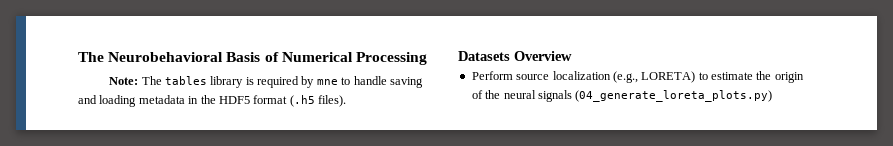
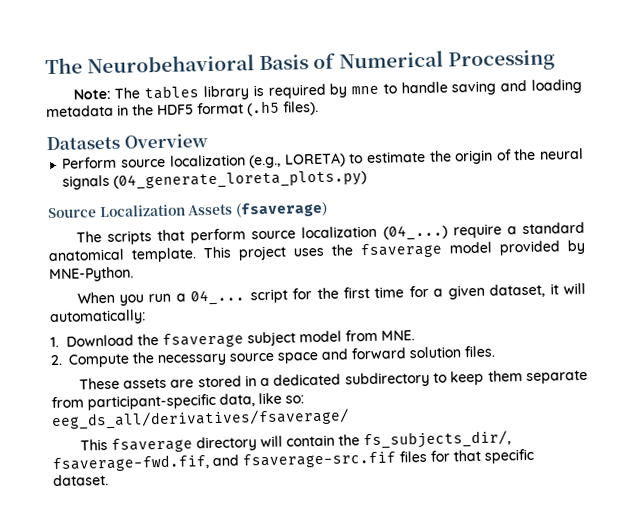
(773, 96) none -> [48,201,328,219] [75,221,585,245] [48,239,585,263] [49,266,134,283] [76,282,586,306] [49,309,146,326] [50,329,415,348] [50,345,495,368] [78,369,588,390] [51,392,304,411] [51,408,350,431] [79,430,511,453] [52,448,534,473] [53,474,109,487] // Source Localization Assets (fsaverage) // The scripts that perform source localization (04_...) require a standard anatomical template. This project uses the fsaverage model provided by MNE-Python. // When you run a 04_... script for the first time for a given dataset, it will automatically: // 1. Download the fsaverage subject model from MNE. // 2. Compute the necessary source space and forward solution files. // These assets are stored in a dedicated subdirectory to keep them separate from participant-specific data, like so: eeg_ds_all/derivatives/fsaverage/ // This fsaverage directory will contain the fs_subjects_dir/, fsaverage-fwd.fif, and fsaverage-src.fif files for that specific dataset.

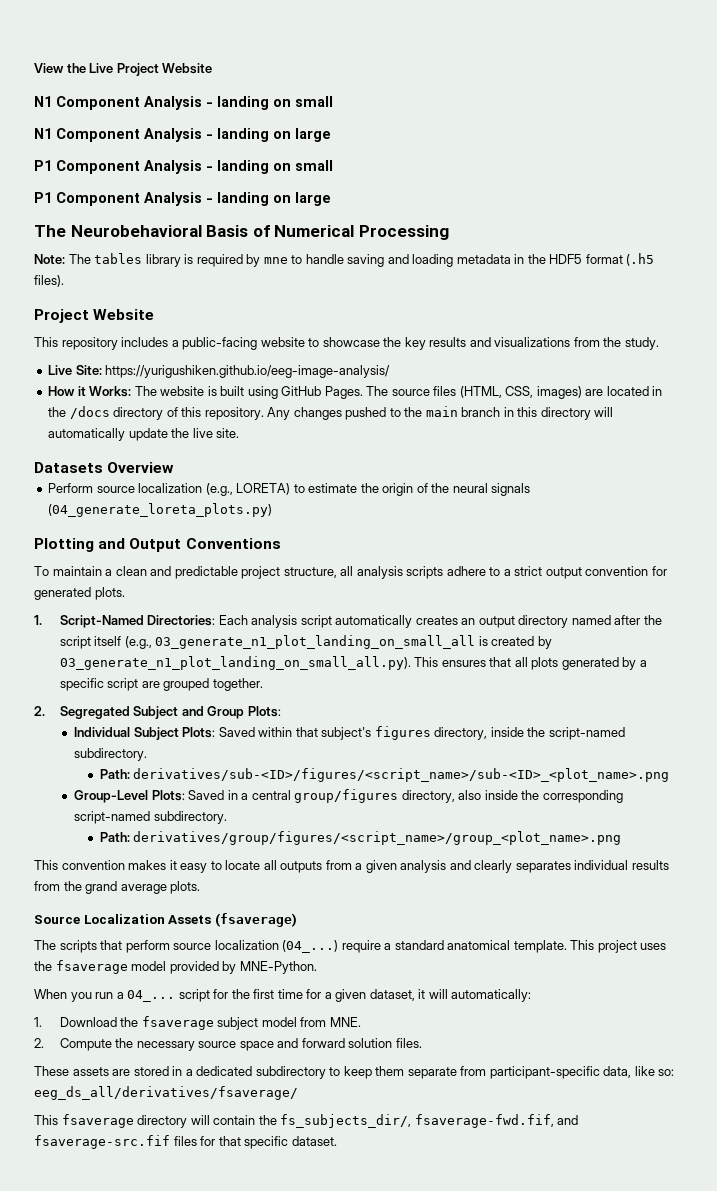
(45, 66) none -> [34,63,213,76] [34,96,333,110] [34,128,331,142] [34,160,333,174] [34,192,331,206] View the Live Project Website // N1 Component Analysis - landing on small // N1 Component Analysis - landing on large // P1 Component Analysis - landing on small // P1 Component Analysis - landing on large //
(319, 108) none -> [34,309,155,323] [34,337,659,350] [48,365,391,378] [48,386,663,399] [48,406,614,420] [48,428,240,441] // Project Website // This repository includes a public-facing website to showcase the key results and visualizations from the study. // Live Site: https://yurigushiken.github.io/eeg-image-analysis/ // How it Works: The website is built using GitHub Pages. The source files (HTML, CSS, images) are located in the /docs directory of this repository. Any changes pushed to the main branch in this directory will automatically update the live site.
(368, 180) none -> [34,538,281,552] [34,566,667,579] [34,587,125,600] [34,615,662,628] [59,635,552,649] [59,656,647,670] [59,678,263,691] [34,706,281,719] [74,726,625,740] [74,748,148,761] [99,768,670,782] [74,789,623,803] [74,811,227,824] [99,831,622,845] [34,860,669,873] [34,881,201,894] // Plotting and Output Conventions // To maintain a clean and predictable project structure, all analysis scripts adhere to a strict output convention for generated plots. // 1. Script-Named Directories: Each analysis script automatically creates an output directory named after the script itself (e.g., 03_generate_n1_plot_landing_on_small_all is created by 03_generate_n1_plot_landing_on_small_all.py). This ensures that all plots generated by a specific script are grouped together. // 2. Segregated Subject and Group Plots: // Individual Subject Plots: Saved within that subject's figures directory, inside the script-named subdirectory. // Path: derivatives/sub-<ID>/figures/<script_name>/sub-<ID>_<plot_name>.png // Group-Level Plots: Saved in a central group/figures directory, also inside the corresponding script-named subdirectory. // Path: derivatives/group/figures/<script_name>/group_<plot_name>.png // This convention makes it easy to locate all outputs from a given analysis and clearly separates individual results from the grand average plots.

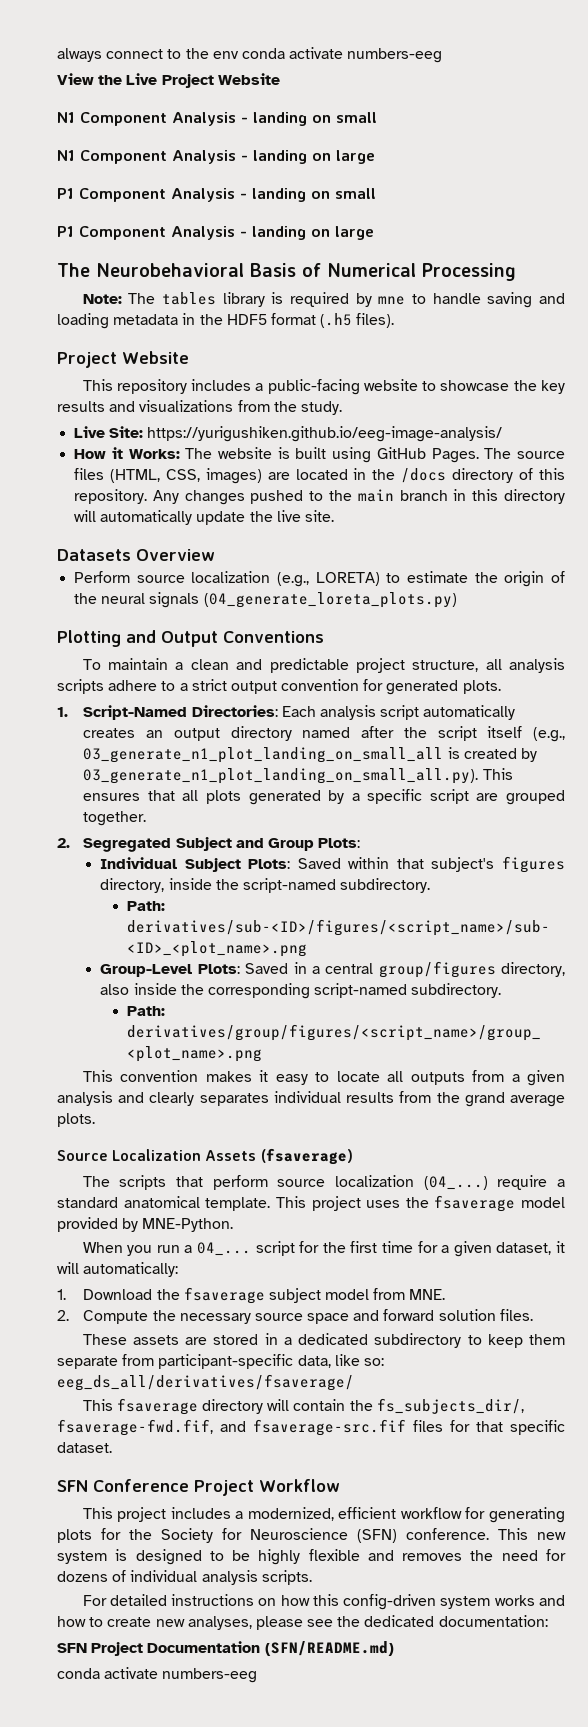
(34, 68) none -> [57,47,443,63] always connect to the env conda activate numbers-eeg //
(337, 1141) none -> [57,1479,340,1496] [82,1507,565,1523] [57,1528,566,1543] [57,1549,566,1565] [57,1570,312,1585] [82,1594,565,1610] [57,1615,548,1630] [57,1641,394,1656] [57,1667,258,1683] // SFN Conference Project Workflow // This project includes a modernized, efficient workflow for generating plots for the Society for Neuroscience (SFN) conference. This new system is designed to be highly flexible and removes the need for dozens of individual analysis scripts. // For detailed instructions on how this config-driven system works and how to create new analyses, please see the dedicated documentation: // SFN Project Documentation (SFN/README.md) // conda activate numbers-eeg

